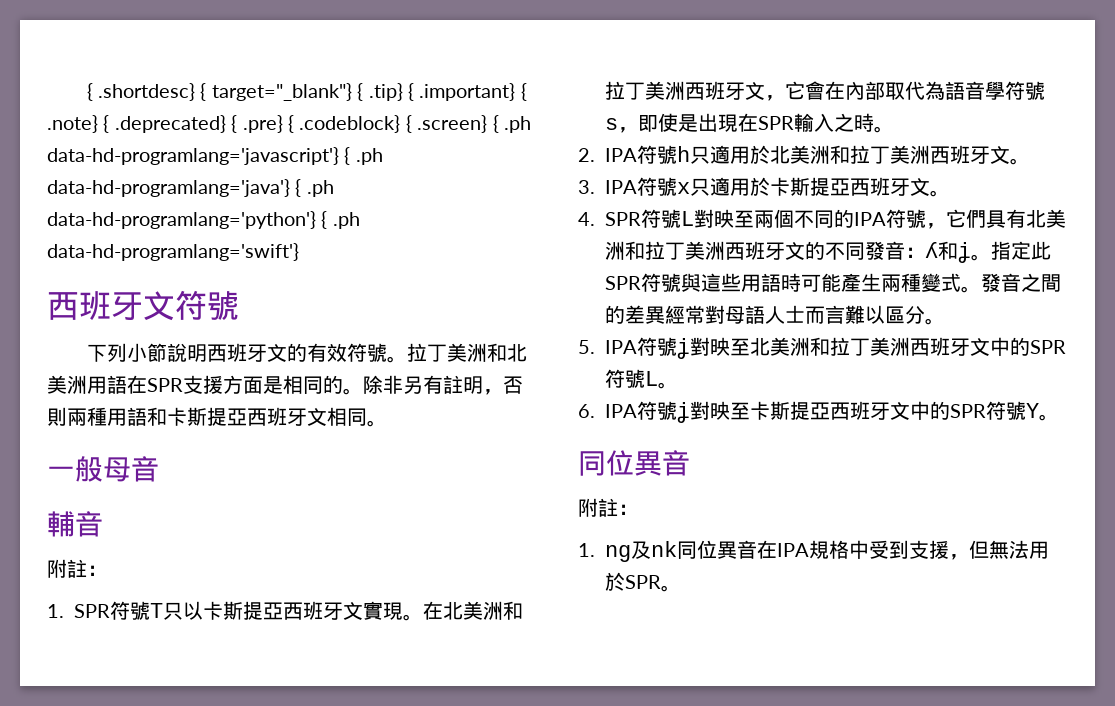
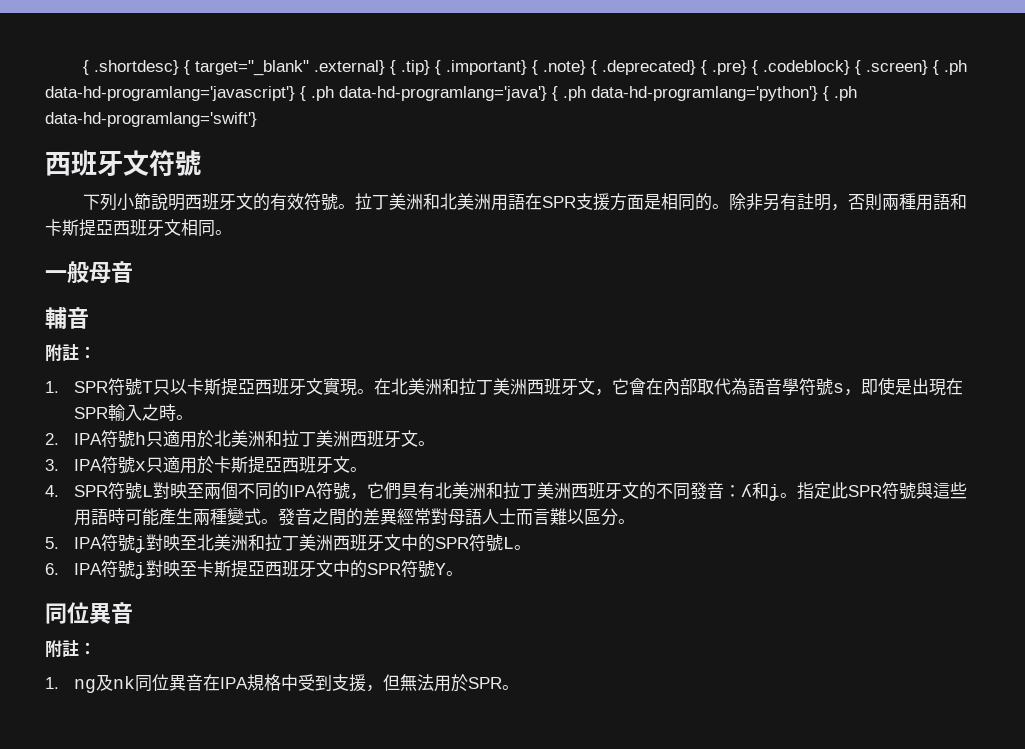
[211,83,352,101] target="_blank"} -> [194,60,385,76] target="_blank" .external}

